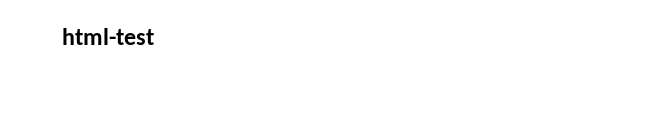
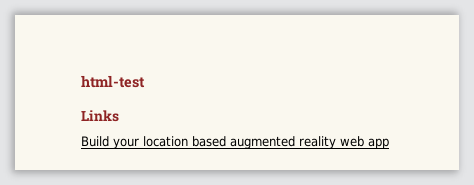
(154, 36) none -> [81,110,119,122] [81,136,389,149] // Links // Build your location based augmented reality web app

